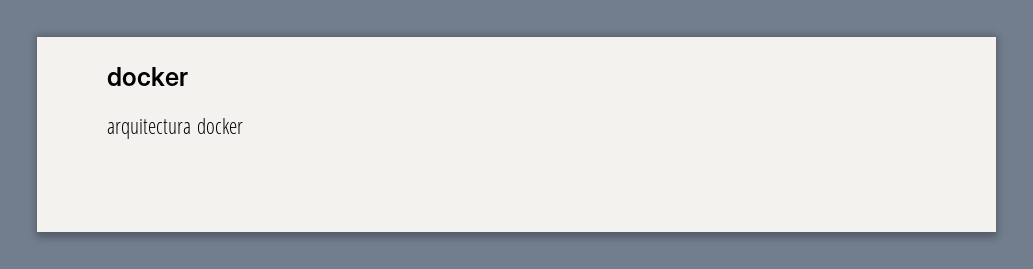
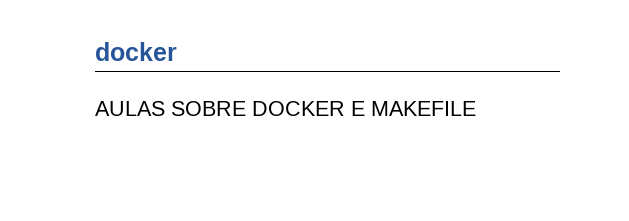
[107,118,243,139] arquitectura docker -> [95,101,476,116] AULAS SOBRE DOCKER E MAKEFILE

